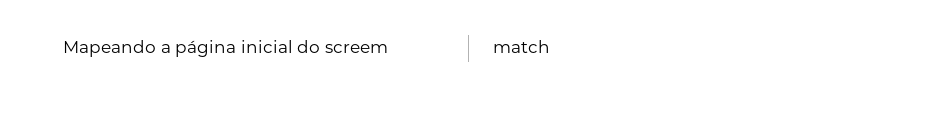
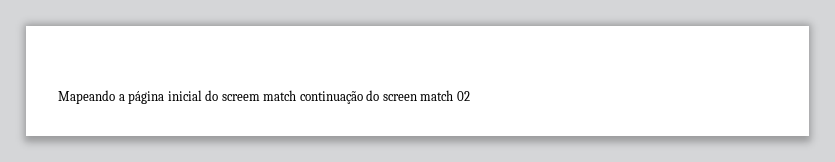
(550, 46) none -> [299,90,470,104] continuação do screen match 02

